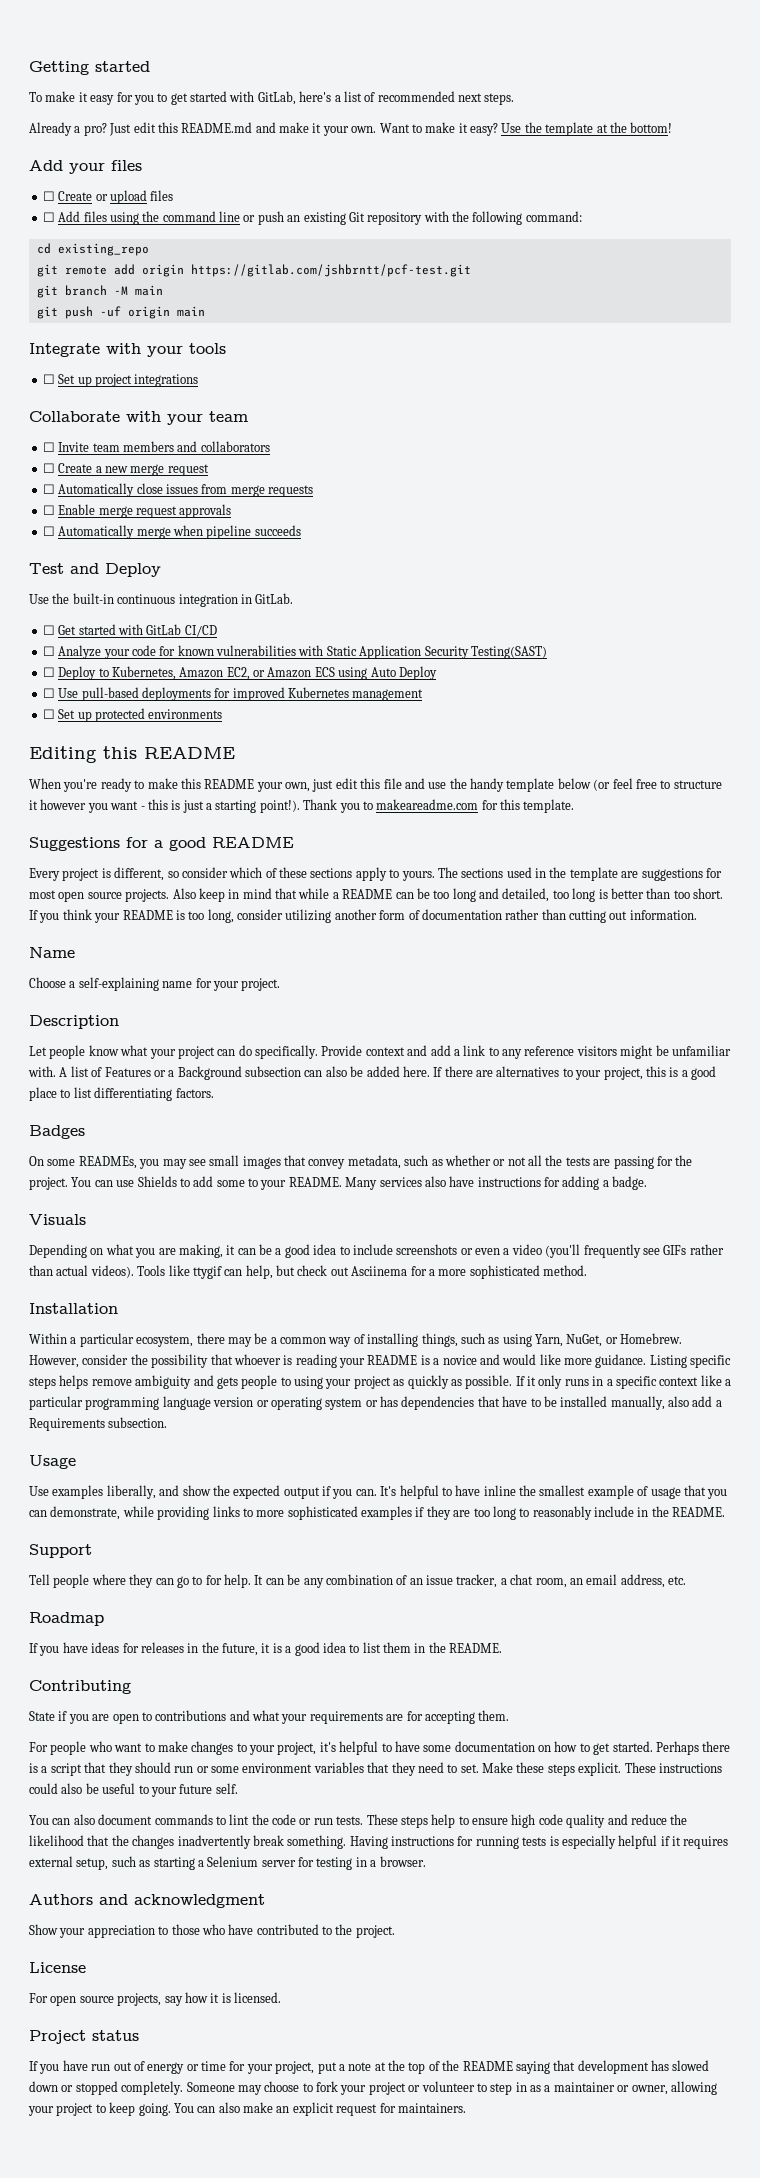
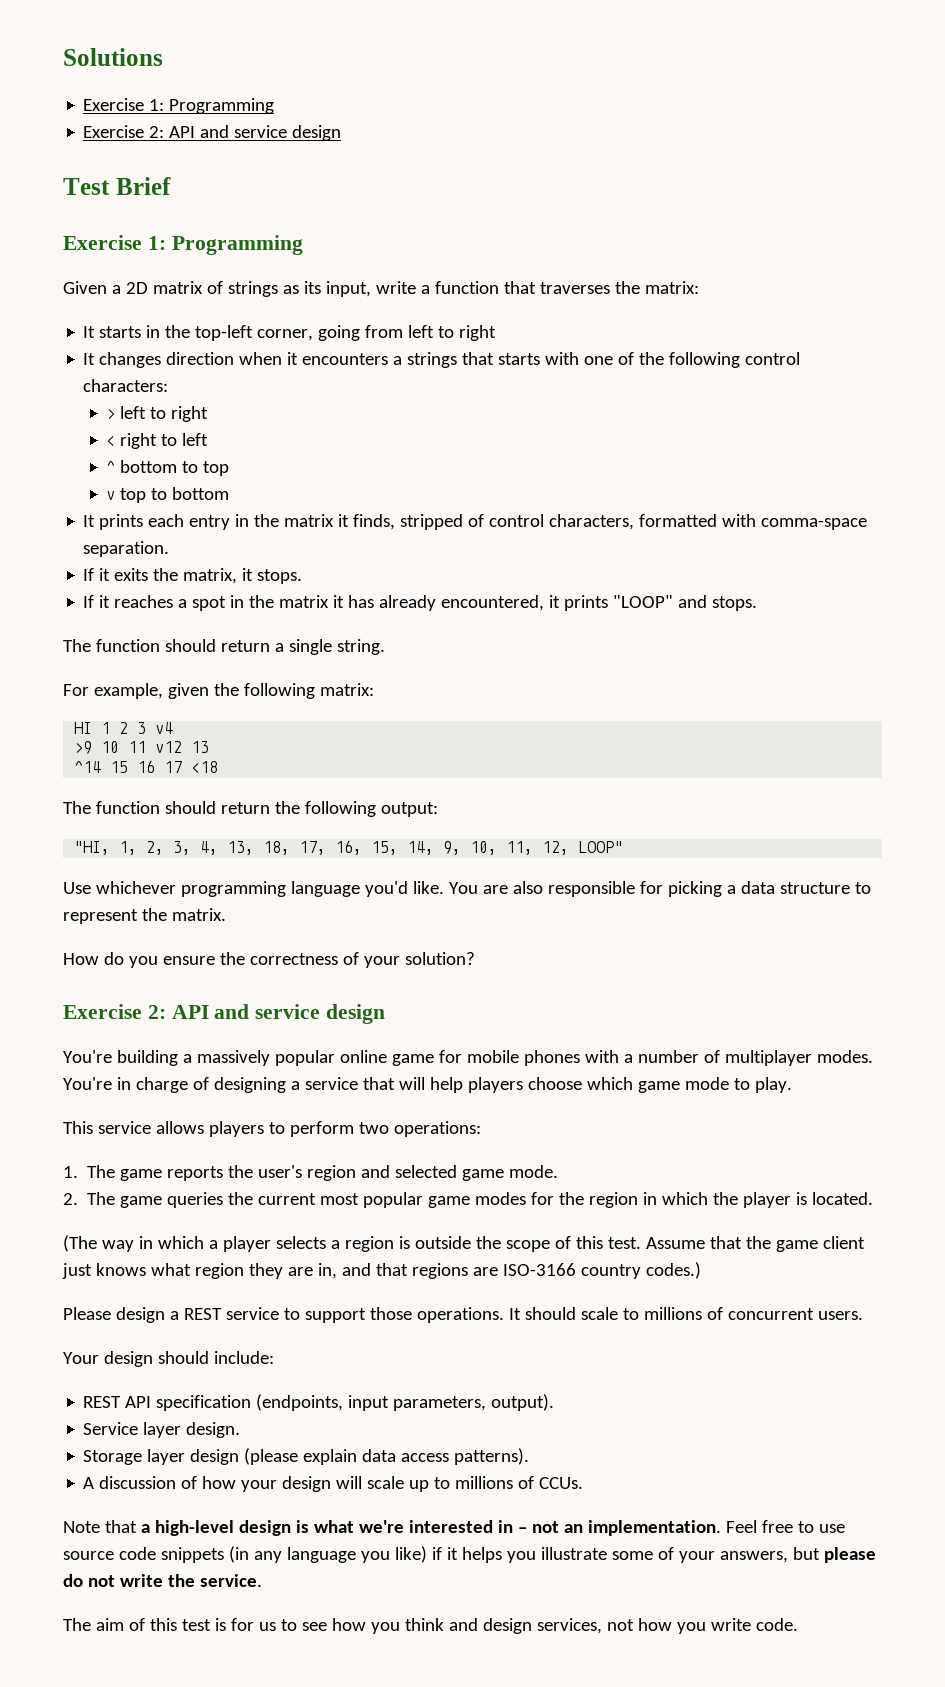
[29,61,150,75] [29,91,515,105] [29,122,673,136] [29,160,142,174] [42,190,174,204] [42,211,582,225] [36,243,149,256] [36,264,471,277] [36,285,163,298] [36,306,205,319] [29,343,226,357] [42,374,199,387] [29,411,248,425] [42,441,270,452] [42,463,209,476] [42,483,313,497] [42,504,232,518] [42,525,301,539] [29,563,161,577] [29,593,294,607] [42,624,217,637] [42,645,547,659] [42,666,437,680] [42,687,424,701] [42,708,223,722] [29,746,235,763] [29,778,722,792] [29,799,575,813] [29,837,294,851] [29,867,722,881] [29,888,723,902] [29,909,697,923] [29,947,75,958] [29,977,281,991] [29,1015,119,1029] [29,1045,731,1059] [28,1066,716,1080] [29,1087,214,1101] [29,1125,85,1139] [29,1155,693,1169] [29,1176,648,1190] [29,1214,86,1225] [29,1244,724,1258] [29,1265,587,1279] [29,1303,118,1314] [29,1333,683,1347] [29,1354,732,1368] [29,1375,731,1389] [29,1396,722,1410] [29,1417,168,1431] [29,1455,76,1469] [29,1485,728,1499] [29,1506,726,1520] [29,1544,92,1558] [29,1574,686,1588] [29,1612,104,1626] [29,1642,503,1656] [29,1680,131,1694] [29,1710,510,1724] [29,1741,731,1755] [29,1762,722,1776] [29,1783,238,1797] [29,1814,688,1828] [29,1835,729,1849] [29,1856,426,1870] [29,1894,265,1908] [29,1924,395,1938] [29,1962,86,1973] [29,1992,281,2006] [29,2030,139,2044] [29,2060,710,2074] [29,2081,717,2095] [28,2102,466,2116] Getting started // To make it easy for you to get started with GitLab, here's a list of recommended next steps. // Already a pro? Just edit this README.md and make it your own. Want to make it easy? Use the template at the bottom! // Add your files // ☐ Create or upload files // ☐ Add files using the command line or push an existing Git repository with the following command: // cd existing_repo // git remote add origin https://gitlab.com/jshbrntt/pcf-test.git // git branch -M main // git push -uf origin main // Integrate with your tools // ☐ Set up project integrations // Collaborate with your team // ☐ Invite team members and collaborators // ☐ Create a new merge request // ☐ Automatically close issues from merge requests // ☐ Enable merge request approvals // ☐ Automatically merge when pipeline succeeds // Test and Deploy // Use the built-in continuous integration in GitLab. // ☐ Get started with GitLab CI/CD // ☐ Analyze your code for known vulnerabilities with Static Application Security Testing(SAST) // ☐ Deploy to Kubernetes, Amazon EC2, or Amazon ECS using Auto Deploy // ☐ Use pull-based deployments for improved Kubernetes management // ☐ Set up protected environments // Editing this README // When you're ready to make this README your own, just edit this file and use the handy template below (or feel free to structure it however you want - this is just a starting point!). Thank you to makeareadme.com for this template. // Suggestions for a good README // Every project is different, so consider which of these sections apply to yours. The sections used in the template are suggestions for most open source projects. Also keep in mind that while a README can be too long and detailed, too long is better than too short. If you think your README is too long, consider utilizing another form of documentation rather than cutting out information. // Name // Choose a self-explaining name for your project. // Description // Let people know what your project can do specifically. Provide context and add a link to any reference visitors might be unfamiliar with. A list of Features or a Background subsection can also be added here. If there are alternatives to your project, this is a good place to list differentiating factors. // Badges // On some READMEs, you may see small images that convey metadata, such as whether or not all the tests are passing for the project. You can use Shields to add some to your README. Many services also have instructions for adding a badge. // Visuals // Depending on what you are making, it can be a good idea to include screenshots or even a video (you'll frequently see GIFs rather than actual videos). Tools like ttygif can help, but check out Asciinema for a more sophisticated method. // Installation // Within a particular ecosystem, there may be a common way of installing things, such as using Yarn, NuGet, or Homebrew. However, consider the possibility that whoever is reading your README is a novice and would like more guidance. Listing specific steps helps remove ambiguity and gets people to using your project as quickly as possible. If it only runs in a specific context like a particular programming language version or operating system or has dependencies that have to be installed manually, also add a Requirements subsection. // Usage // Use examples liberally, and show the expected output if you can. It's helpful to have inline the smallest example of usage that you can demonstrate, while providing links to more sophisticated examples if they are too long to reasonably include in the README. // Support // Tell people where they can go to for help. It can be any combination of an issue tracker, a chat room, an email address, etc. // Roadmap // If you have ideas for releases in the future, it is a good idea to list them in the README. // Contributing // State if you are open to contributions and what your requirements are for accepting them. // For people who want to make changes to your project, it's helpful to have some documentation on how to get started. Perhaps there is a script that they should run or some environment variables that they need to set. Make these steps explicit. These instructions could also be useful to your future self. // You can also document commands to lint the code or run tests. These steps help to ensure high code quality and reduce the likelihood that the changes inadvertently break something. Having instructions for running tests is especially helpful if it requires external setup, such as starting a Selenium server for testing in a browser. // Authors and acknowledgment // Show your appreciation to those who have contributed to the project. // License // For open source projects, say how it is licensed. // Project status // If you have run out of energy or time for your project, put a note at the top of the README saying that development has slowed down or stopped completely. Someone may choose to fork your project or volunteer to step in as a maintainer or owner, allowing your project to keep going. You can also make an explicit request for maintainers. -> [63,48,163,66] [83,98,275,114] [83,125,342,141] [63,177,171,195] [63,235,303,255] [63,281,699,297] [83,325,497,341] [83,352,801,368] [83,379,169,392] [106,406,209,422] [106,433,209,449] [106,460,230,476] [106,487,230,503] [83,514,868,530] [83,541,170,557] [83,568,303,584] [83,595,758,611] [63,639,385,655] [63,683,374,699] [74,722,174,734] [74,741,210,754] [74,760,219,773] [63,801,438,817] [74,840,624,855] [63,881,871,897] [63,908,226,924] [63,952,475,968] [63,1004,386,1024] [63,1050,873,1066] [63,1077,792,1093] [63,1121,481,1137] [63,1165,559,1181] [63,1192,874,1208] [63,1235,865,1252] [62,1262,701,1279] [63,1307,863,1323] [63,1351,274,1367] [83,1394,555,1411] [83,1422,241,1438] [83,1448,530,1465] [83,1476,584,1492] [63,1520,845,1536] [63,1546,876,1563] [63,1574,262,1587] [63,1618,798,1634] Solutions // Exercise 1: Programming // Exercise 2: API and service design // Test Brief // Exercise 1: Programming // Given a 2D matrix of strings as its input, write a function that traverses the matrix: // It starts in the top-left corner, going from left to right // It changes direction when it encounters a strings that starts with one of the following control characters: // > left to right // < right to left // ^ bottom to top // v top to bottom // It prints each entry in the matrix it finds, stripped of control characters, formatted with comma-space separation. // If it exits the matrix, it stops. // If it reaches a spot in the matrix it has already encountered, it prints "LOOP" and stops. // The function should return a single string. // For example, given the following matrix: // HI 1 2 3 v4 // >9 10 11 v12 13 // ^14 15 16 17 <18 // The function should return the following output: // "HI, 1, 2, 3, 4, 13, 18, 17, 16, 15, 14, 9, 10, 11, 12, LOOP" // Use whichever programming language you'd like. You are also responsible for picking a data structure to represent the matrix. // How do you ensure the correctness of your solution? // Exercise 2: API and service design // You're building a massively popular online game for mobile phones with a number of multiplayer modes. You're in charge of designing a service that will help players choose which game mode to play. // This service allows players to perform two operations: // 1. The game reports the user's region and selected game mode. // 2. The game queries the current most popular game modes for the region in which the player is located. // (The way in which a player selects a region is outside the scope of this test. Assume that the game client just knows what region they are in, and that regions are ISO-3166 country codes.) // Please design a REST service to support those operations. It should scale to millions of concurrent users. // Your design should include: // REST API specification (endpoints, input parameters, output). // Service layer design. // Storage layer design (please explain data access patterns). // A discussion of how your design will scale up to millions of CCUs. // Note that a high-level design is what we're interested in – not an implementation. Feel free to use source code snippets (in any language you like) if it helps you illustrate some of your answers, but please do not write the service. // The aim of this test is for us to see how you think and design services, not how you write code.

